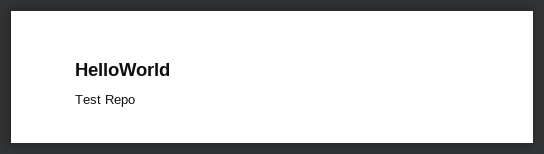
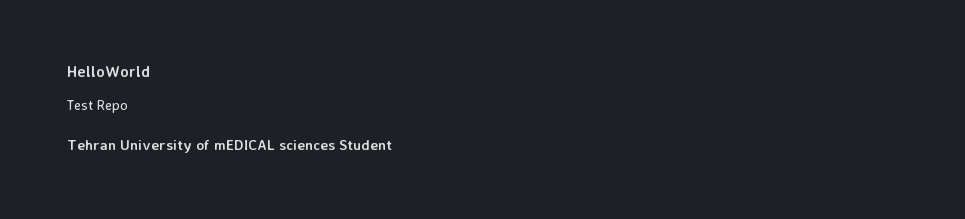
(135, 101) none -> [67,140,392,153] // Tehran University of mEDICAL sciences Student

